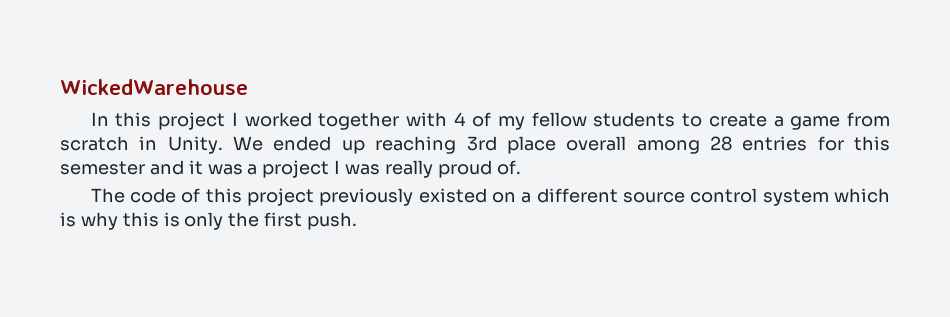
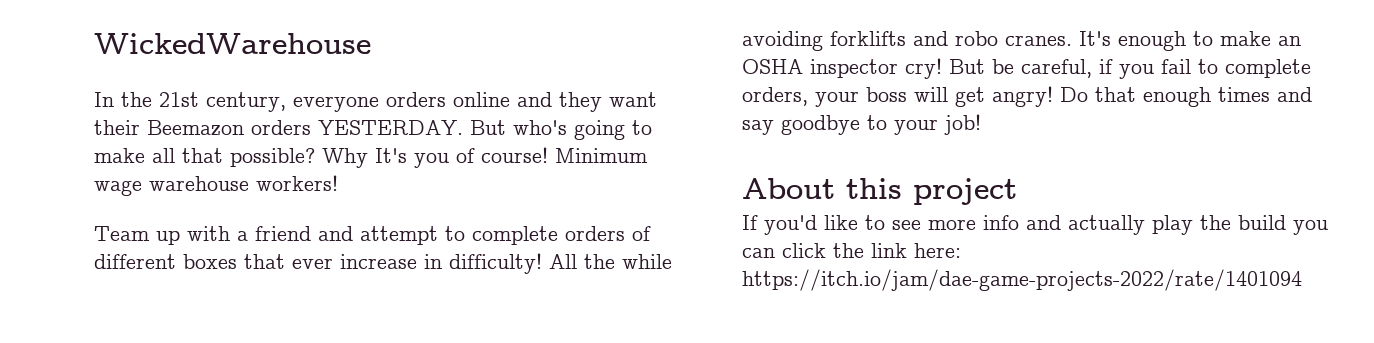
[115,112,891,130] [60,136,891,154] [60,160,521,178] [90,188,890,206] [60,212,358,230] this project I worked together with 4 of my fellow students to create a game from scratch in Unity. We ended up reaching 3rd place overall among 28 entries for this semester and it was a project I was really proud of. // The code of this project previously existed on a different source control system which is why this is only the first push. -> [121,92,657,112] [94,120,652,140] [94,147,648,168] [94,175,338,196] [94,226,651,245] [94,253,672,274] [742,31,1301,51] [742,58,1311,79] [742,86,1312,107] [742,114,981,135] [742,178,1017,205] [742,215,1328,235] [742,243,961,258] [742,269,1302,291] the 21st century, everyone orders online and they want their Beemazon orders YESTERDAY. But who's going to make all that possible? Why It's you of course! Minimum wage warehouse workers! // Team up with a friend and attempt to complete orders of different boxes that ever increase in difficulty! All the while avoiding forklifts and robo cranes. It's enough to make an OSHA inspector cry! But be careful, if you fail to complete orders, your boss will get angry! Do that enough times and say goodbye to your job! // About this project // If you'd like to see more info and actually play the build you can click the link here: https://itch.io/jam/dae-game-projects-2022/rate/1401094

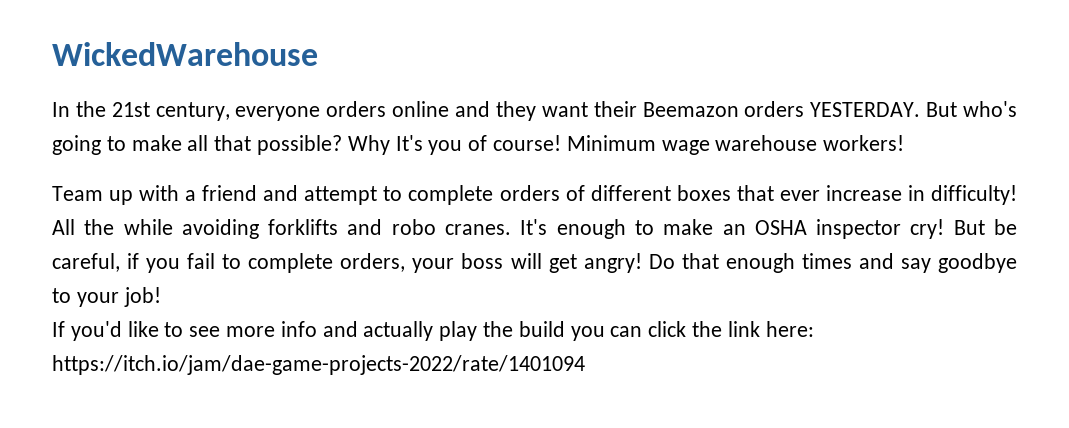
[742,178,1017,205] // About this project -> (161, 297) none

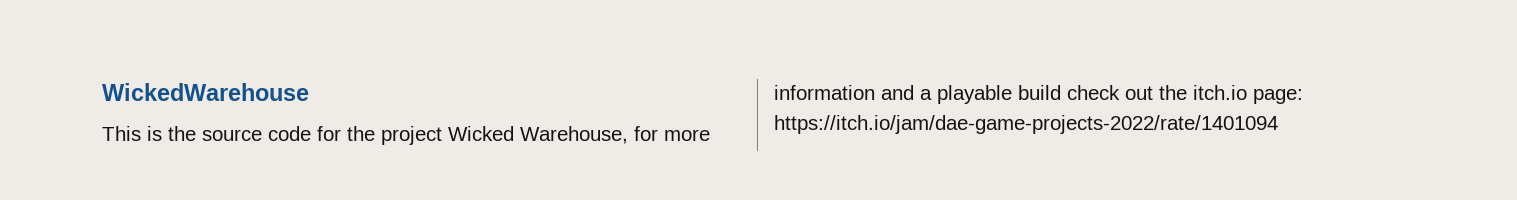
[52,101,1017,121] [52,135,905,155] [52,185,1017,205] [52,219,1017,239] [52,253,1017,273] [52,287,161,307] [52,321,814,341] In the 21st century, everyone orders online and they want their Beemazon orders YESTERDAY. But who's going to make all that possible? Why It's you of course! Minimum wage warehouse workers! // Team up with a friend and attempt to complete orders of different boxes that ever increase in difficulty! All the while avoiding forklifts and robo cranes. It's enough to make an OSHA inspector cry! But be careful, if you fail to complete orders, your boss will get angry! Do that enough times and say goodbye to your job! // If you'd like to see more info and actually play the build you can click the link here: -> [102,126,710,145] [774,85,1303,104] This is the source code for the project Wicked Warehouse, for more information and a playable build check out the itch.io page:

